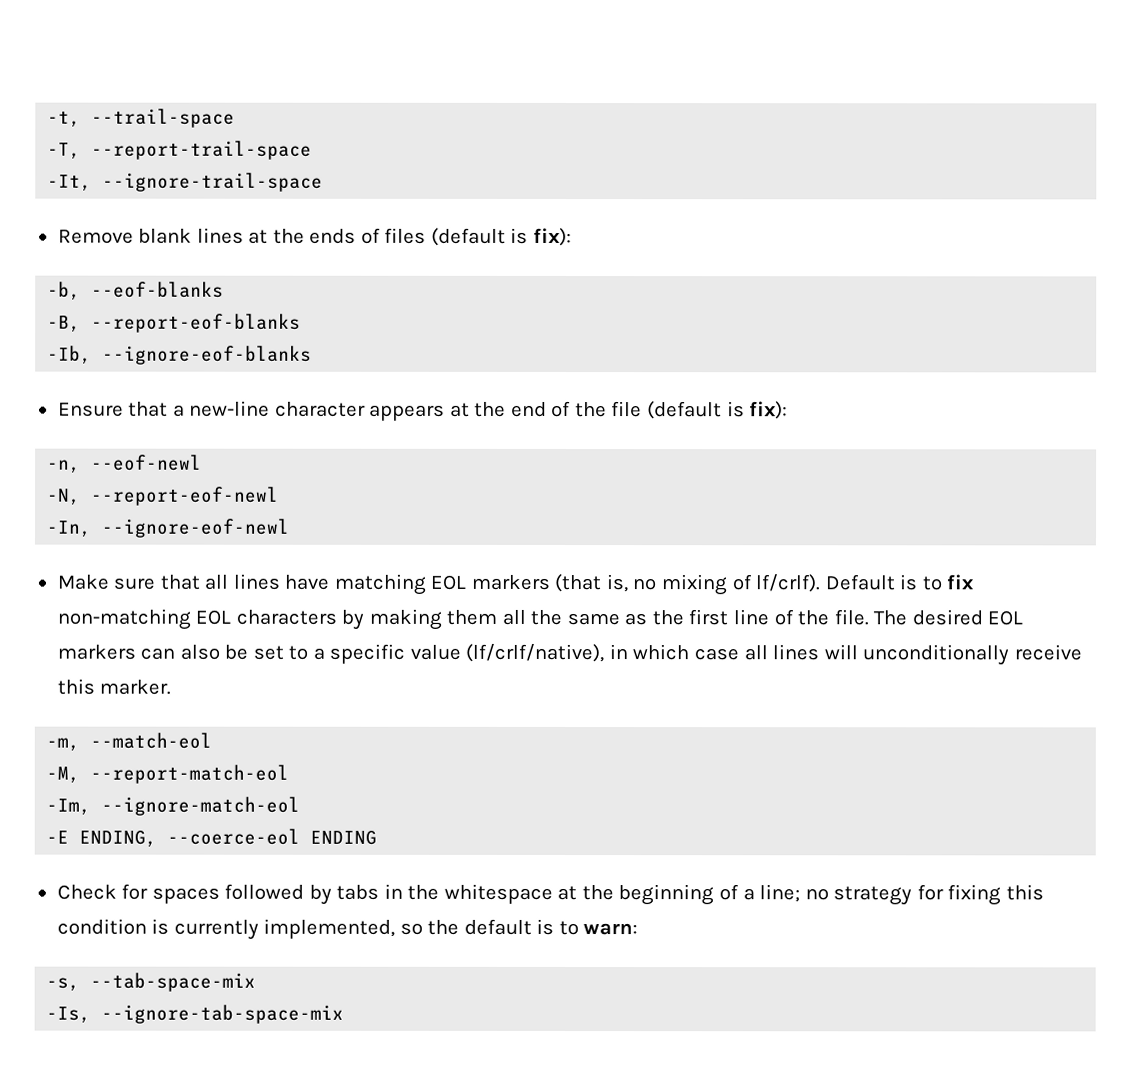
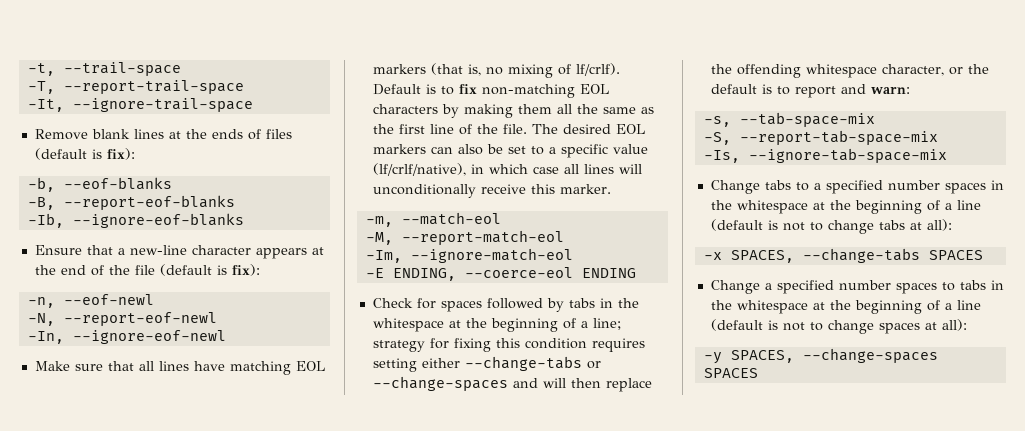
[804,888,829,901] no -> (621, 324) none
[151,918,423,940] is currently implemented, so -> [591,338,645,352] [372,356,601,372] [372,376,652,392] [710,64,963,78] requires setting either --change-tabs or --change-spaces and will then replace the offending whitespace character, or
(579, 928) none -> [794,84,866,98] report and
(257, 982) none -> [703,130,938,145] // -S, --report-tab-space-mix
(345, 1014) none -> [710,180,1004,194] [710,200,981,214] [710,219,952,234] [703,248,983,263] [710,280,1004,294] [710,300,981,314] [710,319,967,334] [703,348,938,364] [703,368,758,378] // Change tabs to a specified number spaces in the whitespace at the beginning of a line (default is not to change tabs at all): // -x SPACES, --change-tabs SPACES // Change a specified number spaces to tabs in the whitespace at the beginning of a line (default is not to change spaces at all): // -y SPACES, --change-spaces SPACES

